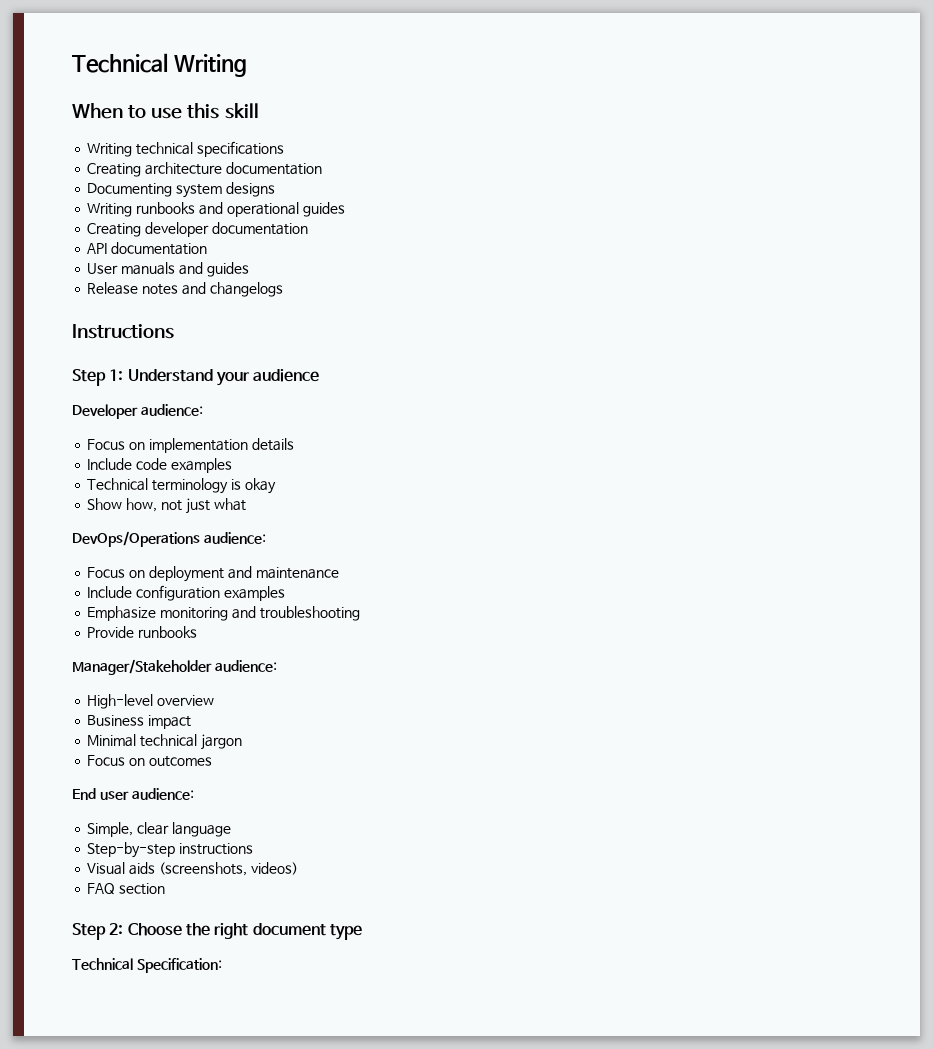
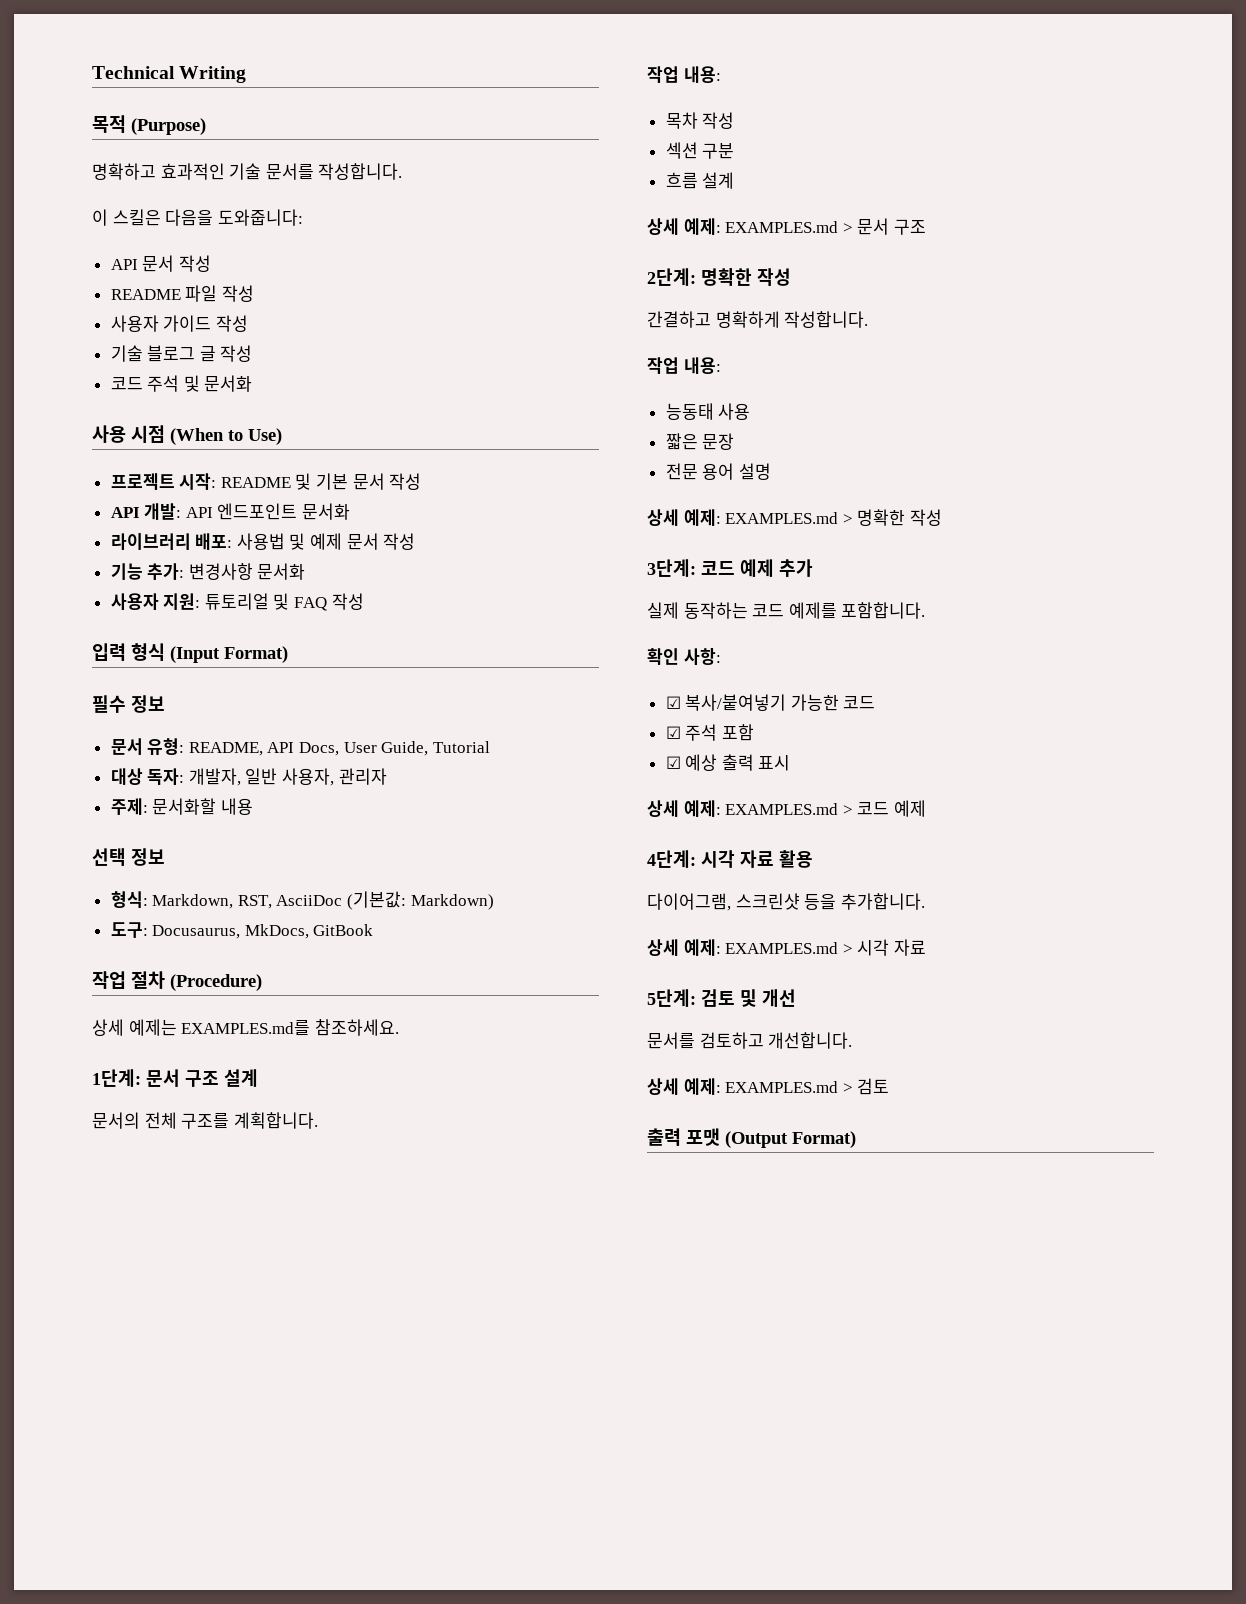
[72,103,259,119] [87,141,284,157] [87,162,322,177] [87,182,275,198] [87,202,345,217] [87,222,308,237] [87,242,208,255] [87,262,249,277] [87,282,283,297] [72,324,174,339] [72,369,320,386] [72,404,203,419] [87,438,294,453] [87,458,232,473] [87,478,276,494] [87,498,246,514] [72,531,266,547] [87,566,339,582] [87,585,285,601] [87,606,360,621] [87,626,198,638] [72,659,277,675] [87,694,215,709] [87,715,192,729] [87,734,242,750] [87,755,212,767] [72,788,194,800] [87,822,231,837] [87,842,254,858] [87,862,298,876] [87,883,166,895] [72,923,362,940] [72,958,222,973] When to use this skill // Writing technical specifications // Creating architecture documentation // Documenting system designs // Writing runbooks and operational guides // Creating developer documentation // API documentation // User manuals and guides // Release notes and changelogs // Instructions // Step 1: Understand your audience // Developer audience: // Focus on implementation details // Include code examples // Technical terminology is okay // Show how, not just what // DevOps/Operations audience: // Focus on deployment and maintenance // Include configuration examples // Emphasize monitoring and troubleshooting // Provide runbooks // Manager/Stakeholder audience: // High-level overview // Business impact // Minimal technical jargon // Focus on outcomes // End user audience: // Simple, clear language // Step-by-step instructions // Visual aids (screenshots, videos) // FAQ section // Step 2: Choose the right document type // Technical Specification: -> [92,115,206,135] [92,163,403,180] [92,209,303,226] [110,255,211,272] [110,285,254,302] [110,315,248,332] [110,345,253,362] [110,375,253,392] [92,425,282,445] [110,473,422,490] [110,503,351,520] [110,533,416,550] [110,563,306,580] [110,593,364,611] [92,643,288,663] [92,695,165,713] [110,738,490,756] [110,768,387,786] [110,798,253,815] [92,848,165,866] [110,891,494,910] [110,922,374,939] [92,971,262,991] [92,1019,399,1036] [92,1069,258,1087] [92,1112,318,1129] [647,66,721,83] [665,112,735,129] [665,142,735,159] [665,172,735,189] [647,218,926,235] [647,268,791,286] [647,311,869,328] [647,357,721,374] [665,403,751,420] [665,433,735,450] [665,463,771,480] [647,509,942,526] [647,559,813,577] [647,602,926,619] [647,648,721,665] [665,694,876,711] [665,724,754,741] [665,754,791,771] [647,800,926,817] [647,850,813,868] [647,893,925,911] [647,939,926,956] [647,989,796,1007] [647,1032,853,1049] [647,1078,890,1095] [647,1128,856,1148] 목적 (Purpose) // 명확하고 효과적인 기술 문서를 작성합니다. // 이 스킬은 다음을 도와줍니다: // API 문서 작성 // README 파일 작성 // 사용자 가이드 작성 // 기술 블로그 글 작성 // 코드 주석 및 문서화 // 사용 시점 (When to Use) // 프로젝트 시작: README 및 기본 문서 작성 // API 개발: API 엔드포인트 문서화 // 라이브러리 배포: 사용법 및 예제 문서 작성 // 기능 추가: 변경사항 문서화 // 사용자 지원: 튜토리얼 및 FAQ 작성 // 입력 형식 (Input Format) // 필수 정보 // 문서 유형: README, API Docs, User Guide, Tutorial // 대상 독자: 개발자, 일반 사용자, 관리자 // 주제: 문서화할 내용 // 선택 정보 // 형식: Markdown, RST, AsciiDoc (기본값: Markdown) // 도구: Docusaurus, MkDocs, GitBook // 작업 절차 (Procedure) // 상세 예제는 EXAMPLES.md를 참조하세요. // 1단계: 문서 구조 설계 // 문서의 전체 구조를 계획합니다. // 작업 내용: // 목차 작성 // 섹션 구분 // 흐름 설계 // 상세 예제: EXAMPLES.md > 문서 구조 // 2단계: 명확한 작성 // 간결하고 명확하게 작성합니다. // 작업 내용: // 능동태 사용 // 짧은 문장 // 전문 용어 설명 // 상세 예제: EXAMPLES.md > 명확한 작성 // 3단계: 코드 예제 추가 // 실제 동작하는 코드 예제를 포함합니다. // 확인 사항: // ☑ 복사/붙여넣기 가능한 코드 // ☑ 주석 포함 // ☑ 예상 출력 표시 // 상세 예제: EXAMPLES.md > 코드 예제 // 4단계: 시각 자료 활용 // 다이어그램, 스크린샷 등을 추가합니다. // 상세 예제: EXAMPLES.md > 시각 자료 // 5단계: 검토 및 개선 // 문서를 검토하고 개선합니다. // 상세 예제: EXAMPLES.md > 검토 // 출력 포맷 (Output Format)

